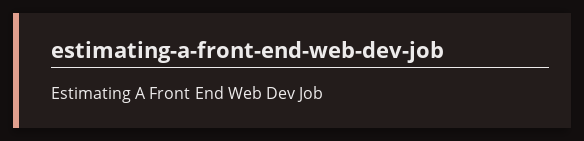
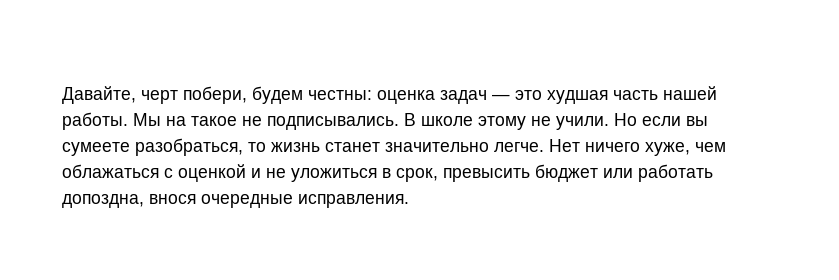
[51,41,444,63] [51,86,324,103] estimating-a-front-end-web-dev-job // Estimating A Front End Web Dev Job -> [62,86,717,104] [62,112,708,130] [62,138,726,156] [62,164,713,182] [62,194,409,208] Давайте, черт побери, будем честны: оценка задач — это худшая часть нашей работы. Мы на такое не подписывались. В школе этому не учили. Но если вы сумеете разобраться, то жизнь станет значительно легче. Нет ничего хуже, чем облажаться с оценкой и не уложиться в срок, превысить бюджет или работать допоздна, внося очередные исправления.

